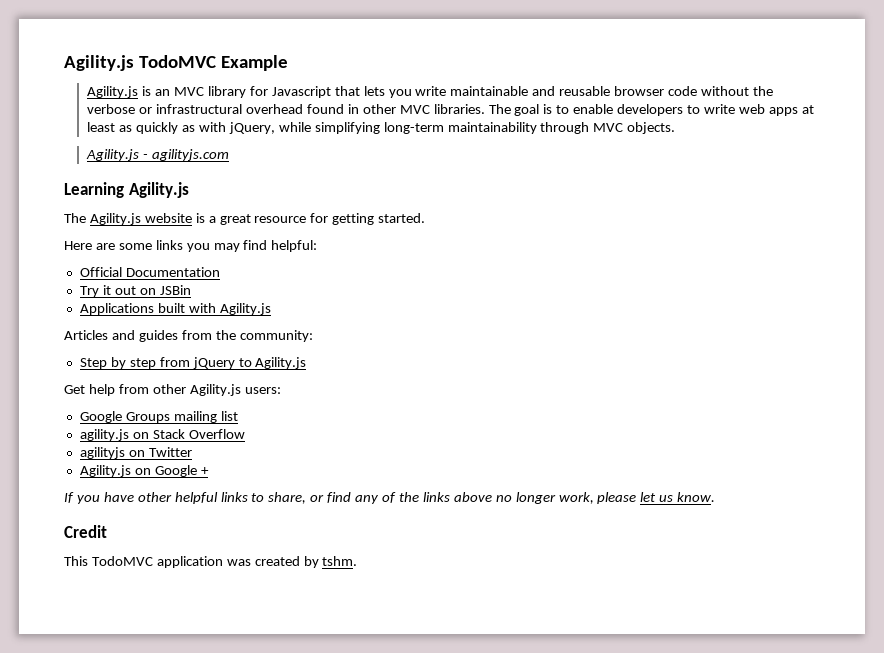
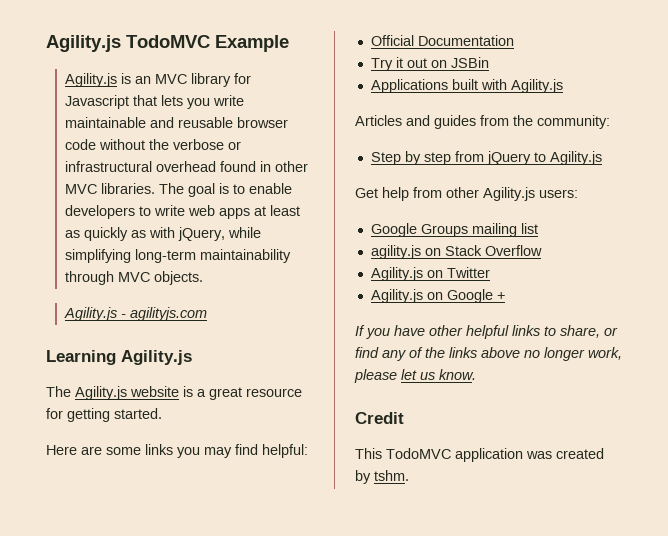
[79,447,125,459] agilityjs -> [370,267,423,281] Agility.js

